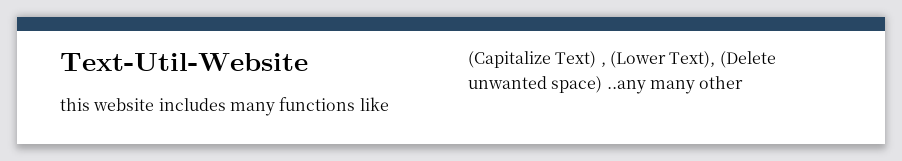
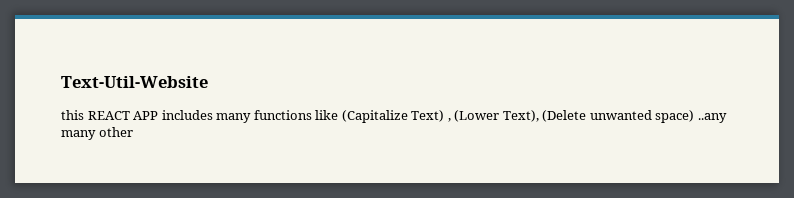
[93,98,155,111] website -> [87,111,159,120] REACT APP

